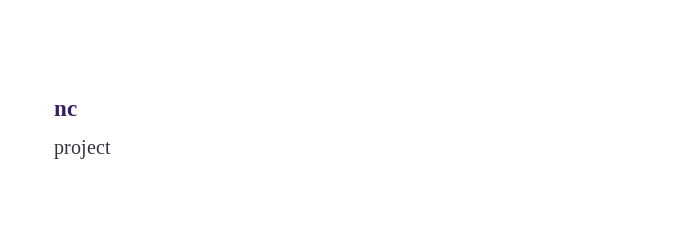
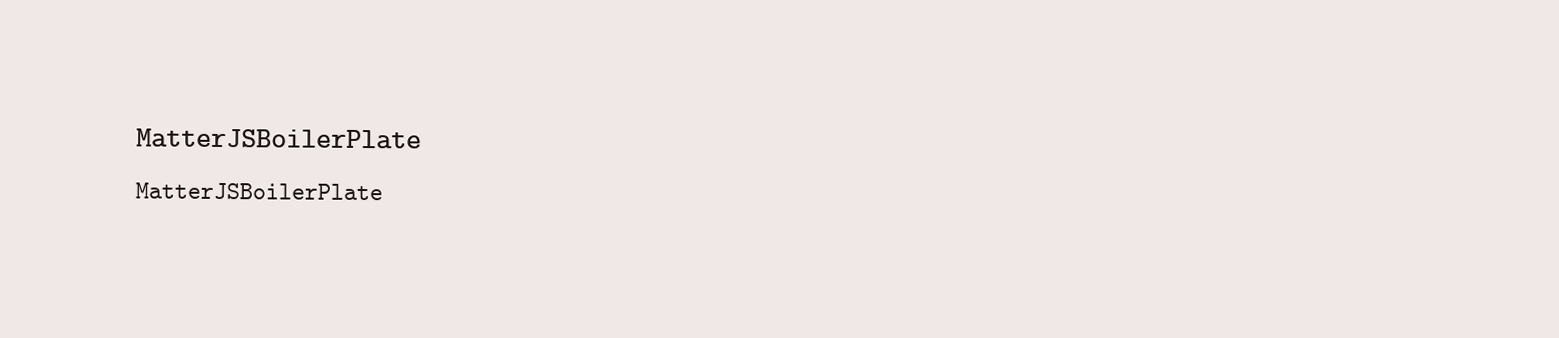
[54,105,77,116] [54,140,111,159] nc // project -> [136,128,422,150] [135,182,383,201] MatterJSBoilerPlate // MatterJSBoilerPlate

